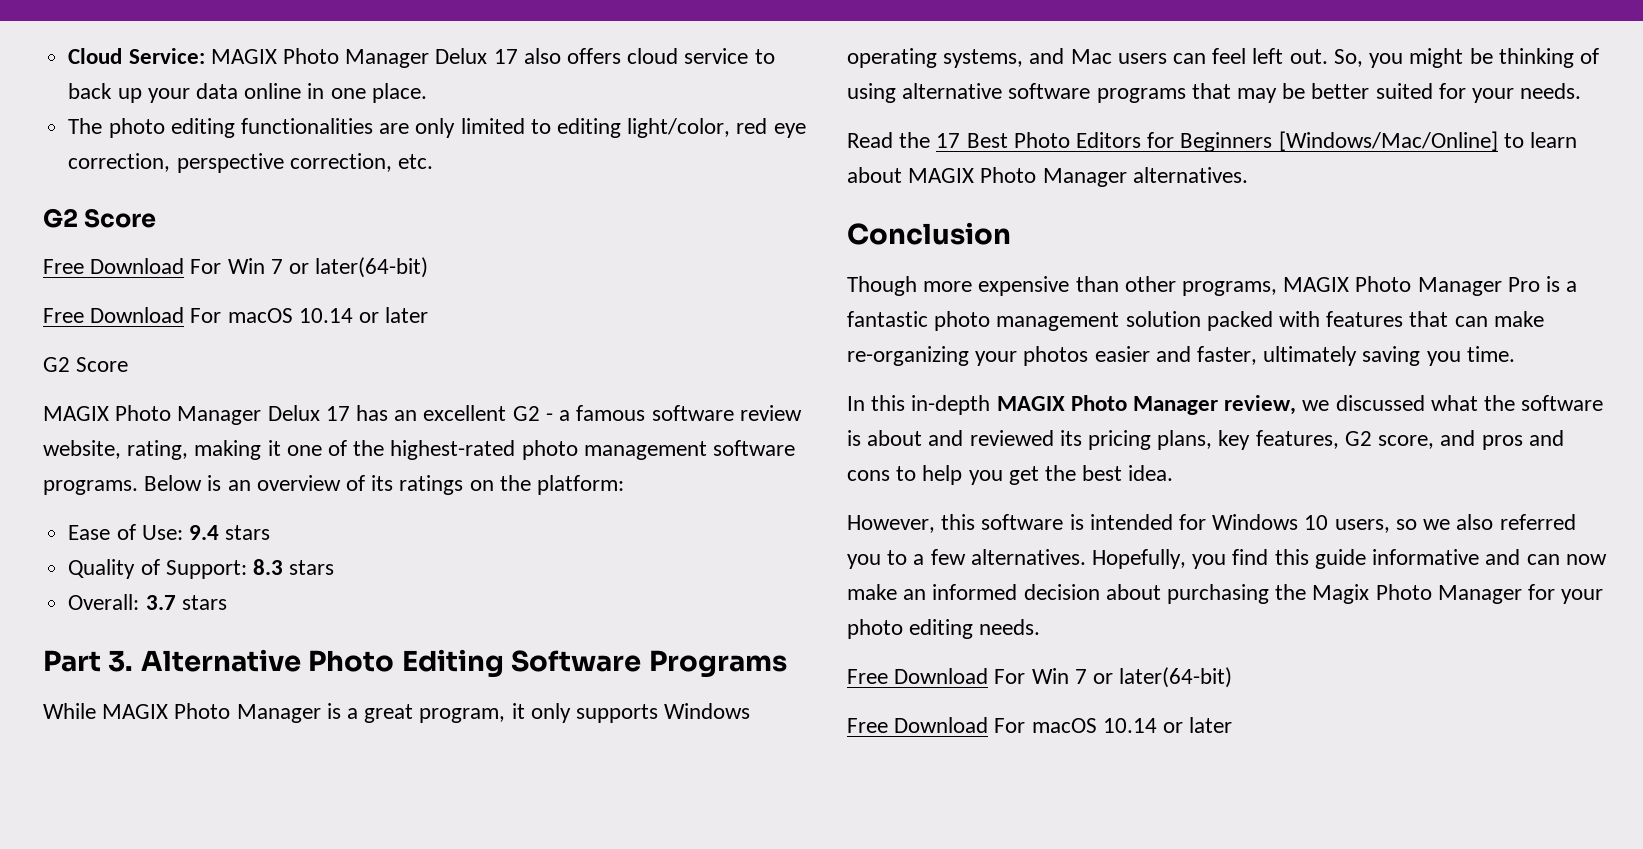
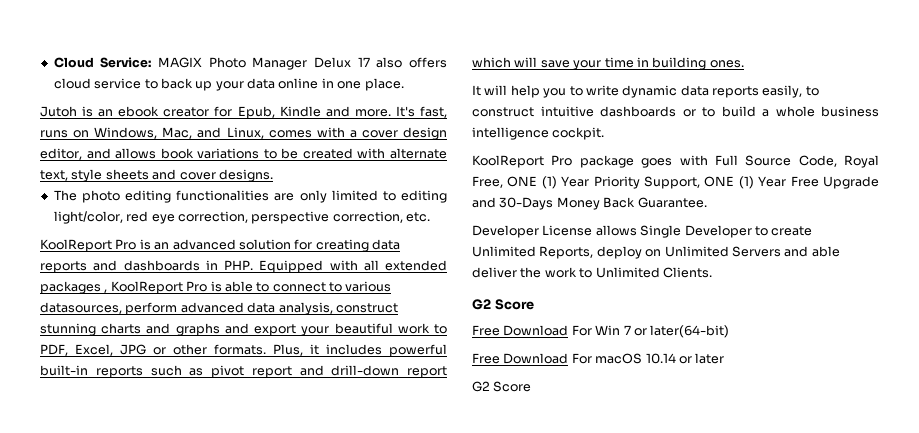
(427, 93) none -> [40,106,447,119] [40,127,448,140] [40,148,447,160] [40,169,273,182] // Jutoh is an ebook creator for Epub, Kindle and more. It's fast, runs on Windows, Mac, and Linux, comes with a cover design editor, and allows book variations to be created with alternate text, style sheets and cover designs.
(433, 161) none -> [40,239,400,252] [40,260,447,273] [40,281,392,294] [40,302,398,315] [40,323,448,336] [40,344,447,357] [40,365,447,378] [472,57,744,70] [472,85,819,98] [472,106,879,117] [472,127,605,140] [472,155,879,168] [472,176,879,189] [472,197,707,210] [472,225,813,238] [472,246,840,259] [472,267,712,278] // KoolReport Pro is an advanced solution for creating data reports and dashboards in PHP. Equipped with all extended packages , KoolReport Pro is able to connect to various datasources, perform advanced data analysis, construct stunning charts and graphs and export your beautiful work to PDF, Excel, JPG or other formats. Plus, it includes powerful built-in reports such as pivot report and drill-down report which will save your time in building ones. // It will help you to write dynamic data reports easily, to construct intuitive dashboards or to build a whole business intelligence cockpit. // KoolReport Pro package goes with Full Source Code, Royal Free, ONE (1) Year Priority Support, ONE (1) Year Free Upgrade and 30-Days Money Back Guarantee. // Developer License allows Single Developer to create Unlimited Reports, deploy on Unlimited Servers and able deliver the work to Unlimited Clients.
[43,405,802,425] [43,440,796,460] [43,475,625,495] [68,524,271,540] [68,559,335,579] [68,594,227,610] [43,649,787,677] [43,703,751,723] [847,48,1599,68] [847,83,1582,103] [847,131,1578,152] [847,167,1248,187] [847,222,1011,245] [847,276,1578,296] [847,311,1544,331] [847,346,1515,366] [847,395,1604,415] [847,430,1564,450] [847,465,1174,485] [847,514,1576,533] [847,549,1607,569] [847,584,1604,604] [847,619,1041,639] [847,667,1233,688] [847,717,1233,733] // MAGIX Photo Manager Delux 17 has an excellent G2 - a famous software review website, rating, making it one of the highest-rated photo management software programs. Below is an overview of its ratings on the platform: // Ease of Use: 9.4 stars // Quality of Support: 8.3 stars // Overall: 3.7 stars // Part 3. Alternative Photo Editing Software Programs // While MAGIX Photo Manager is a great program, it only supports Windows operating systems, and Mac users can feel left out. So, you might be thinking of using alternative software programs that may be better suited for your needs. // Read the 17 Best Photo Editors for Beginners [Windows/Mac/Online] to learn about MAGIX Photo Manager alternatives. // Conclusion // Though more expensive than other programs, MAGIX Photo Manager Pro is a fantastic photo management solution packed with features that can make re-organizing your photos easier and faster, ultimately saving you time. // In this in-depth MAGIX Photo Manager review, we discussed what the software is about and reviewed its pricing plans, key features, G2 score, and pros and cons to help you get the best idea. // However, this software is intended for Windows 10 users, so we also referred you to a few alternatives. Hopefully, you find this guide informative and can now make an informed decision about purchasing the Magix Photo Manager for your photo editing needs. // Free Download For Win 7 or later(64-bit) // Free Download For macOS 10.14 or later -> (532, 386) none

